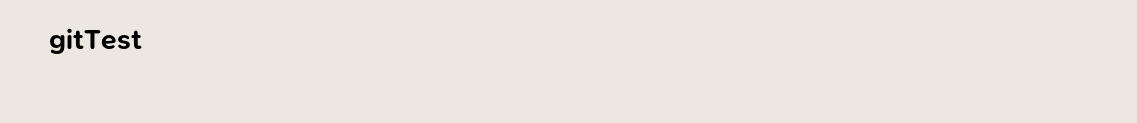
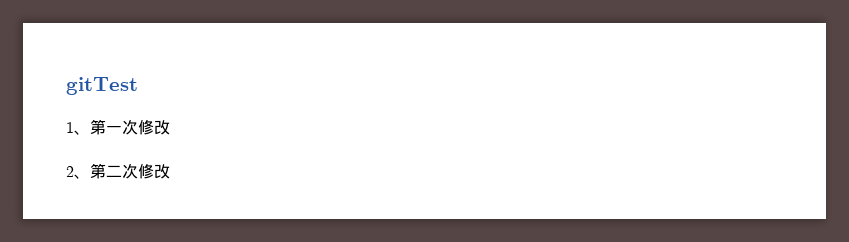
(142, 41) none -> [66,119,170,135] [66,163,170,179] // 1、第一次修改 // 2、第二次修改

